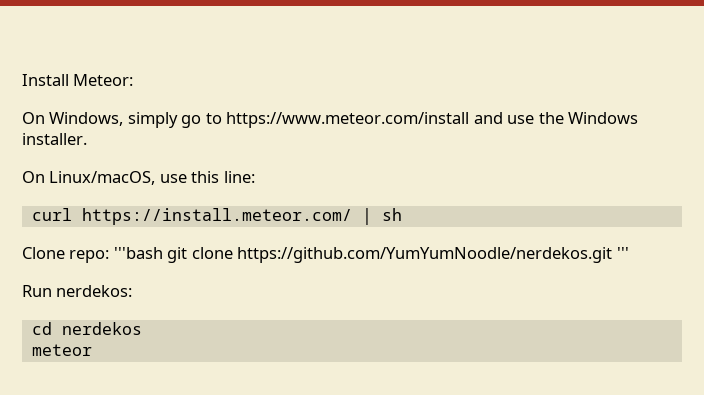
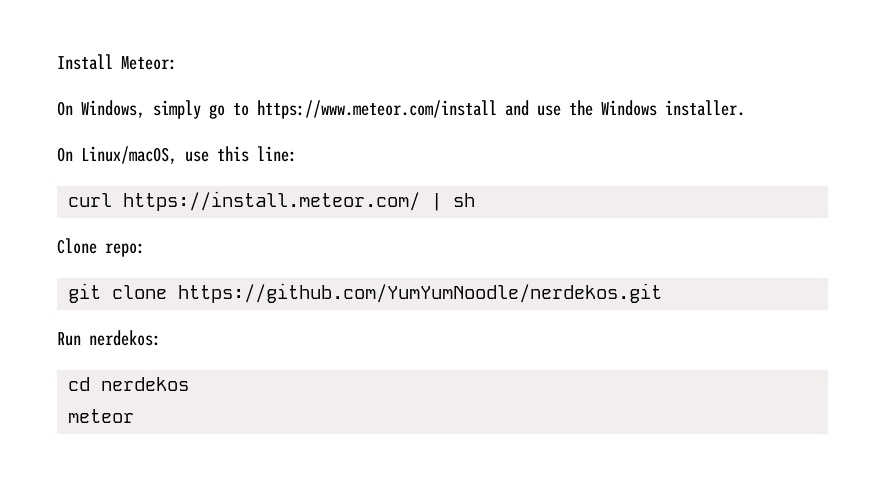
[113,247,163,259] '''bash -> (145, 250) //
[616,247,629,259] ''' -> (663, 293) none

